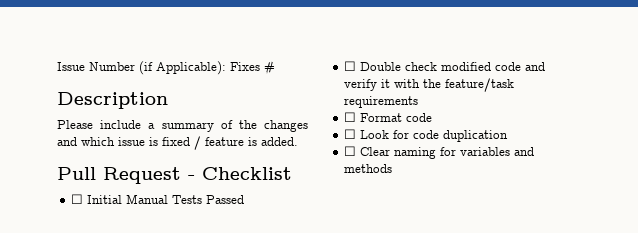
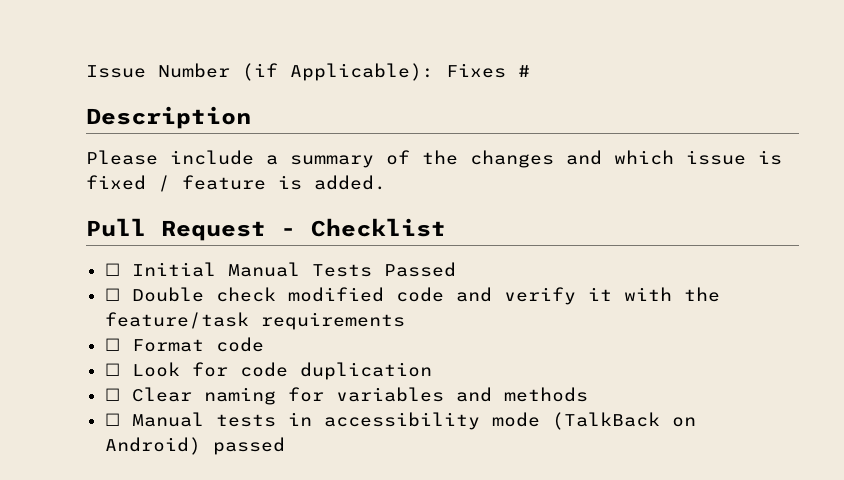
(393, 168) none -> [104,412,696,430] [104,437,285,455] // ☐ Manual tests in accessibility mode (TalkBack on Android) passed

